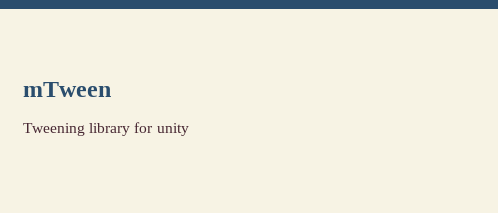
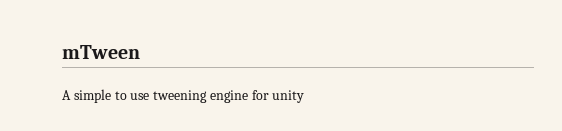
[23,123,131,136] Tweening library -> [62,89,248,103] A simple to use tweening engine

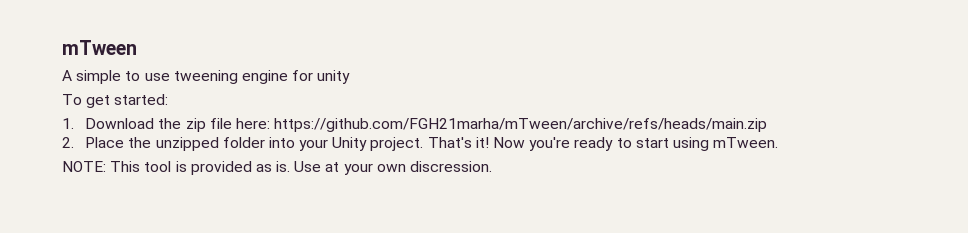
(305, 96) none -> [62,94,169,108] [62,118,768,132] [62,137,779,151] [62,161,493,175] // To get started: // 1. Download the zip file here: https://github.com/FGH21marha/mTween/archive/refs/heads/main.zip // 2. Place the unzipped folder into your Unity project. That's it! Now you're ready to start using mTween. // NOTE: This tool is provided as is. Use at your own discression.

